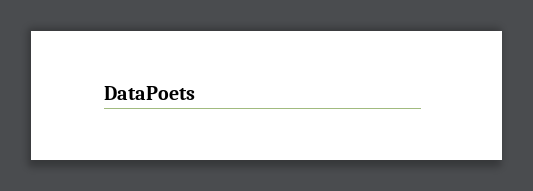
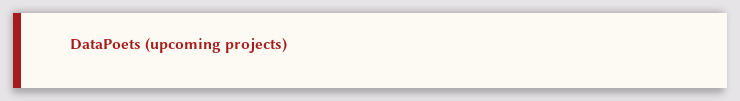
(195, 93) none -> [145,38,288,53] (upcoming projects)

